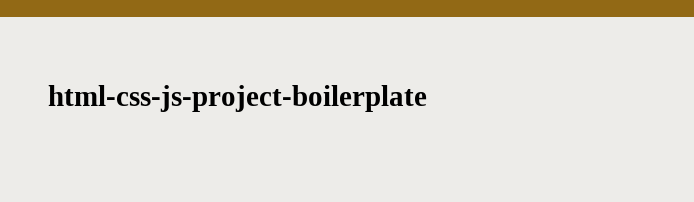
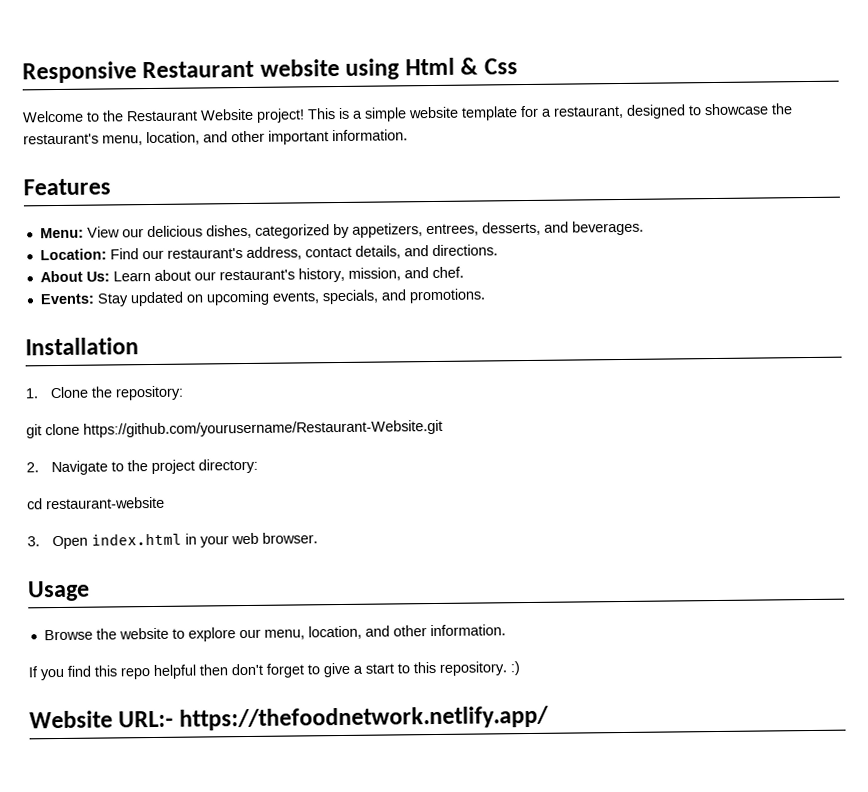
[48,85,427,112] html-css-js-project-boilerplate -> [22,57,518,84] [22,103,793,123] [23,129,408,146] [23,178,111,196] [39,220,644,239] [39,244,498,261] [39,266,464,283] [39,288,486,307] [25,337,139,356] [25,385,184,401] [26,419,443,439] [26,458,258,476] [27,496,165,510] [27,532,318,550] [27,580,90,602] [43,624,506,642] [28,661,520,681] [29,705,549,731] Responsive Restaurant website using Html & Css // Welcome to the Restaurant Website project! This is a simple website template for a restaurant, designed to showcase the restaurant's menu, location, and other important information. // Features // Menu: View our delicious dishes, categorized by appetizers, entrees, desserts, and beverages. // Location: Find our restaurant's address, contact details, and directions. // About Us: Learn about our restaurant's history, mission, and chef. // Events: Stay updated on upcoming events, specials, and promotions. // Installation // 1. Clone the repository: // git clone https://github.com/yourusername/Restaurant-Website.git // 2. Navigate to the project directory: // cd restaurant-website // 3. Open index.html in your web browser. // Usage // Browse the website to explore our menu, location, and other information. // If you find this repo helpful then don't forget to give a start to this repository. :) // Website URL:- https://thefoodnetwork.netlify.app/

